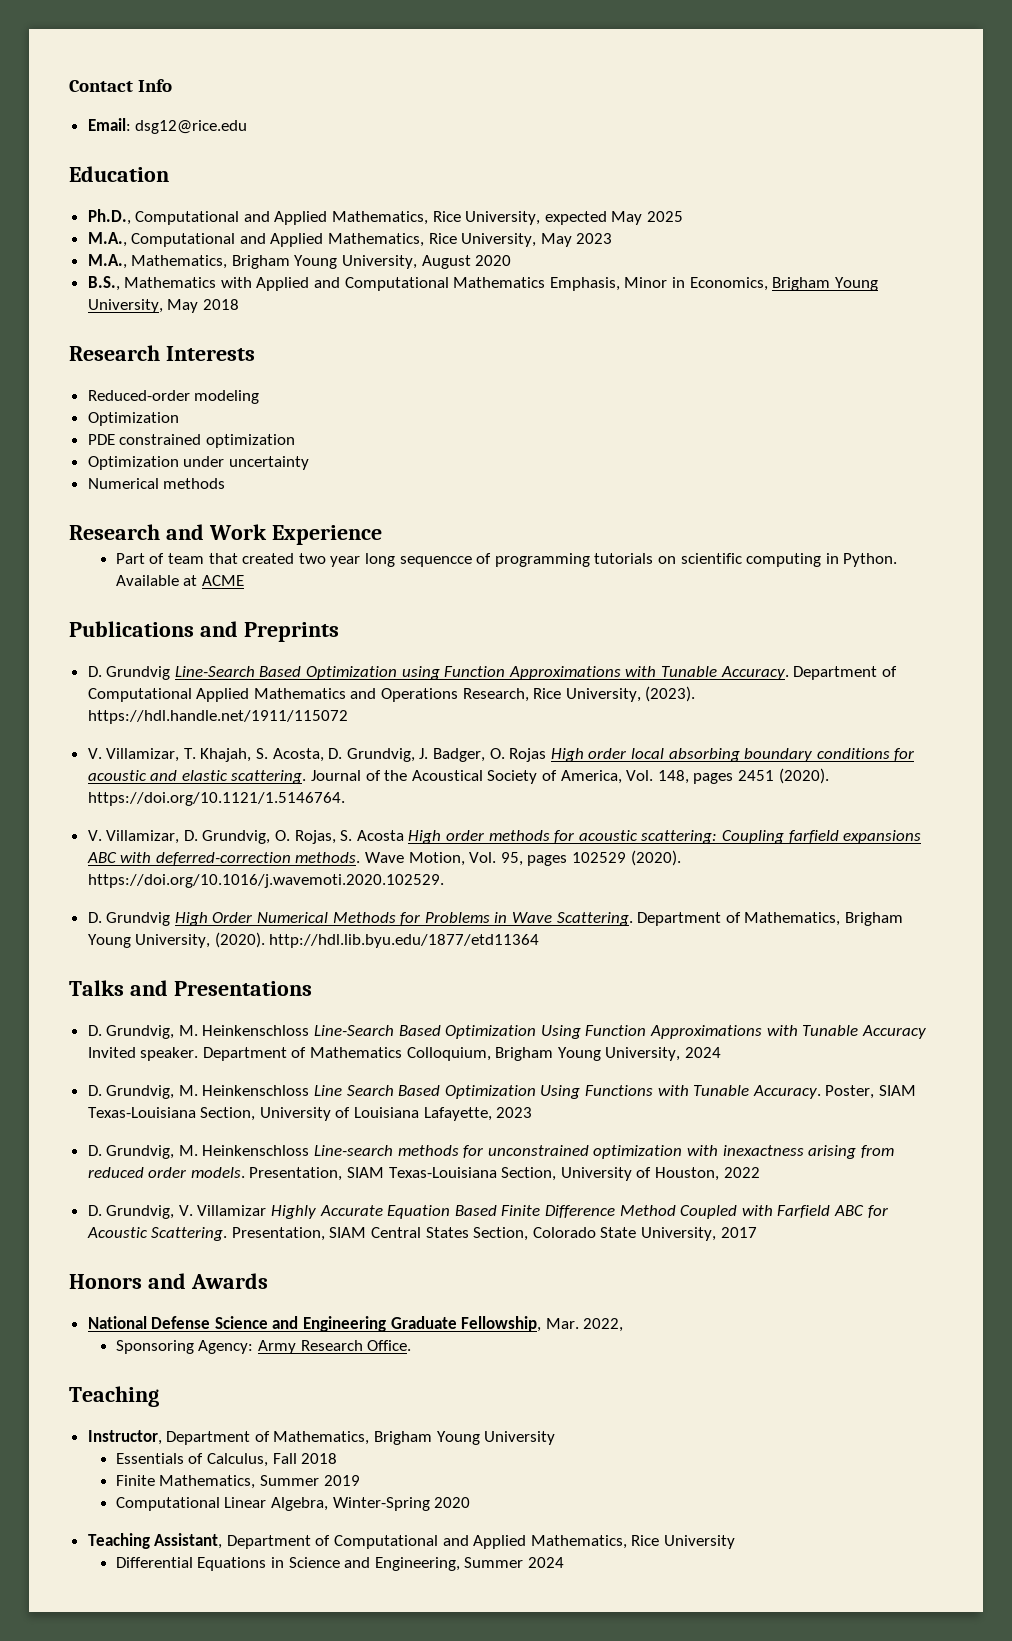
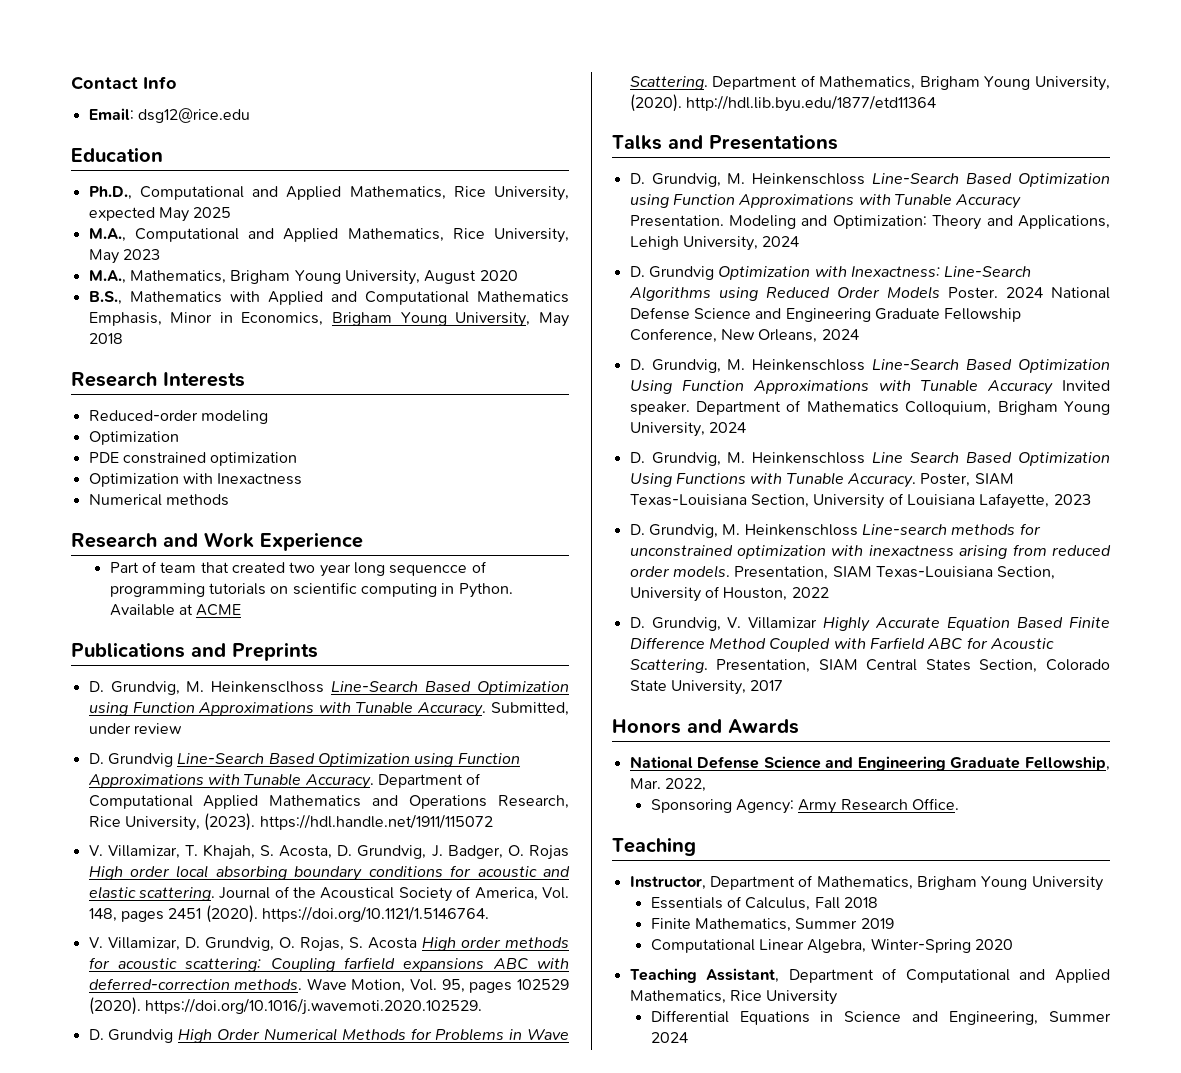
[183,456,309,470] under uncertainty -> [182,473,303,485] with Inexactness
(339, 632) none -> [88,681,569,695] [88,701,569,717] [88,723,182,734] // D. Grundvig, M. Heinkensclhoss Line-Search Based Optimization using Function Approximations with Tunable Accuracy. Submitted, under review
(312, 988) none -> [629,173,1110,187] [629,193,1022,209] [629,215,1110,230] [629,236,800,251] [629,266,1032,280] [628,286,1110,301] [629,307,1022,322] [629,328,859,343] // D. Grundvig, M. Heinkenschloss Line-Search Based Optimization using Function Approximations with Tunable Accuracy Presentation. Modeling and Optimization: Theory and Applications, Lehigh University, 2024 // D. Grundvig Optimization with Inexactness: Line-Search Algorithms using Reduced Order Models Poster. 2024 National Defense Science and Engineering Graduate Fellowship Conference, New Orleans, 2024

